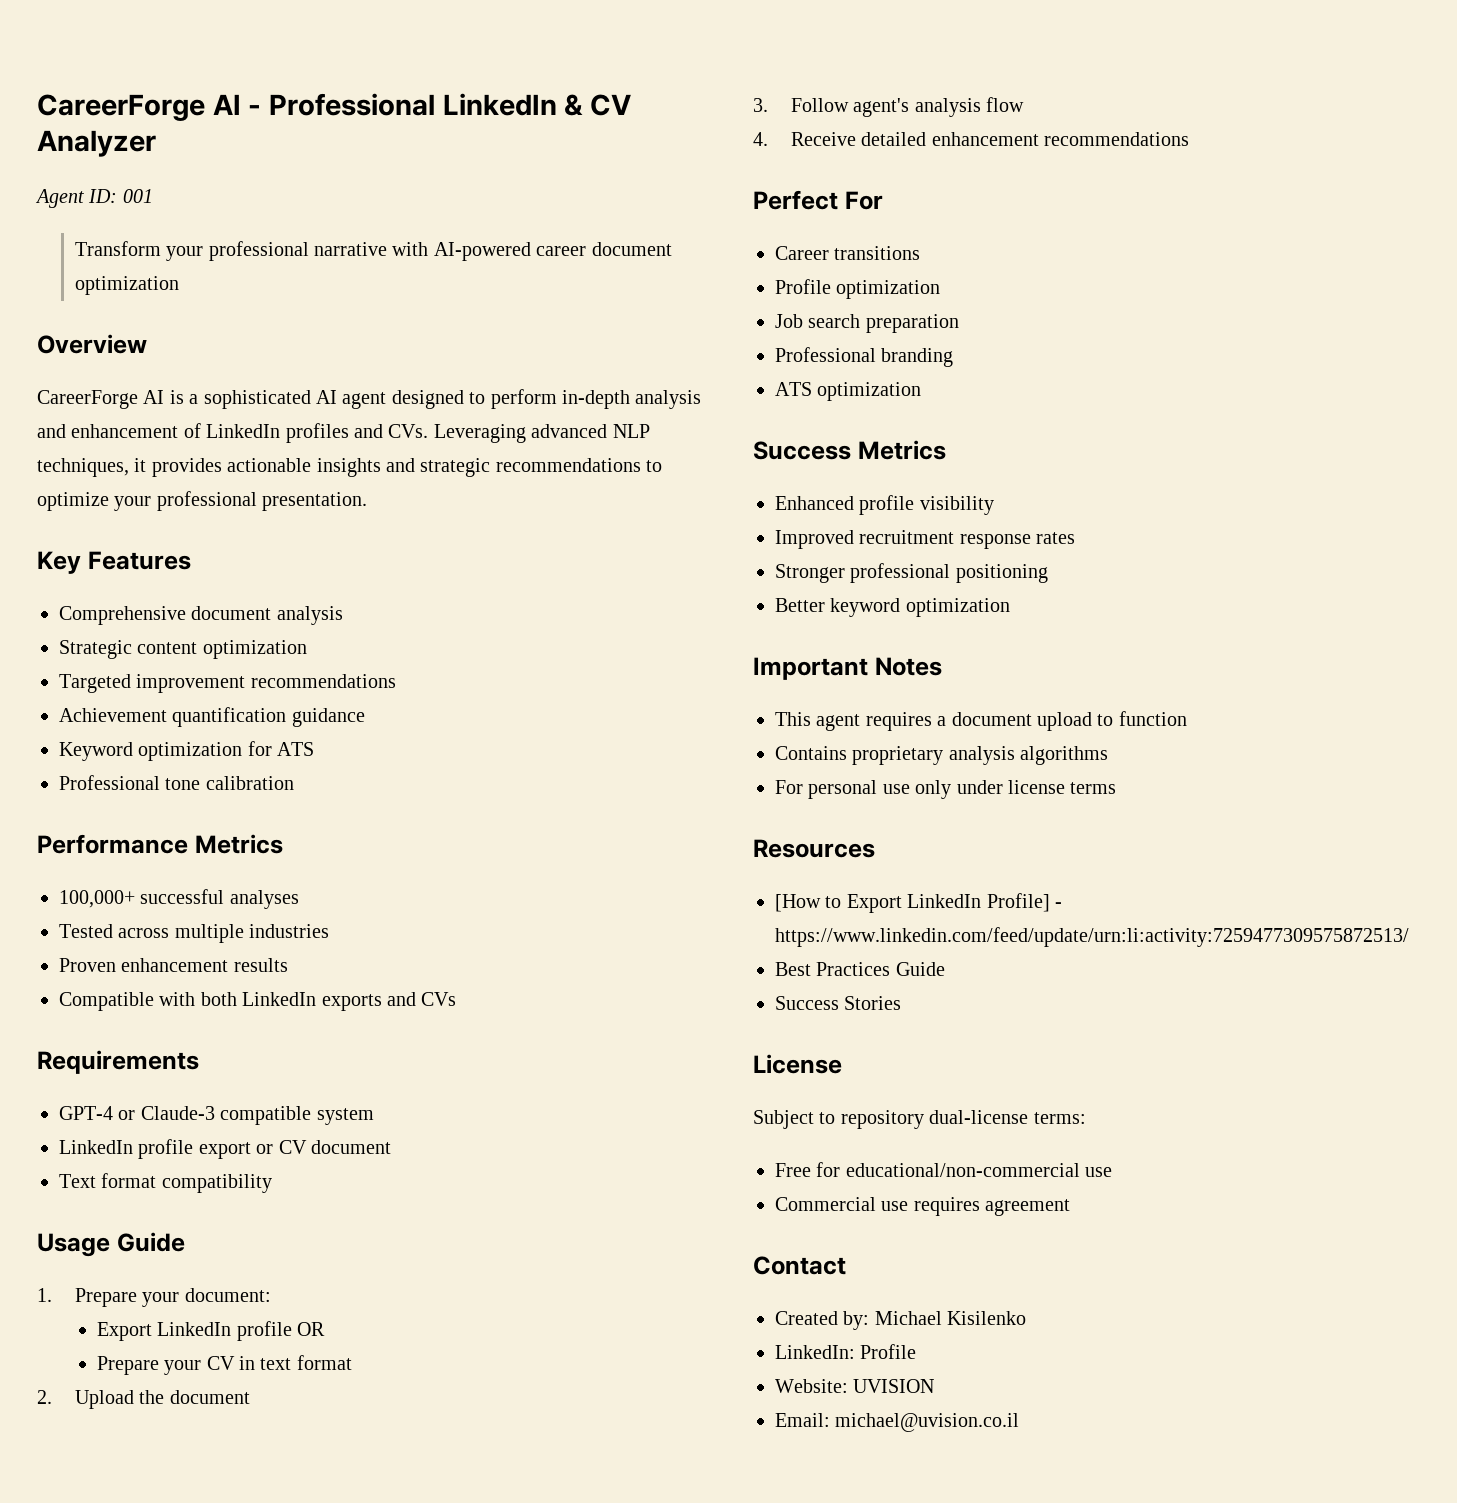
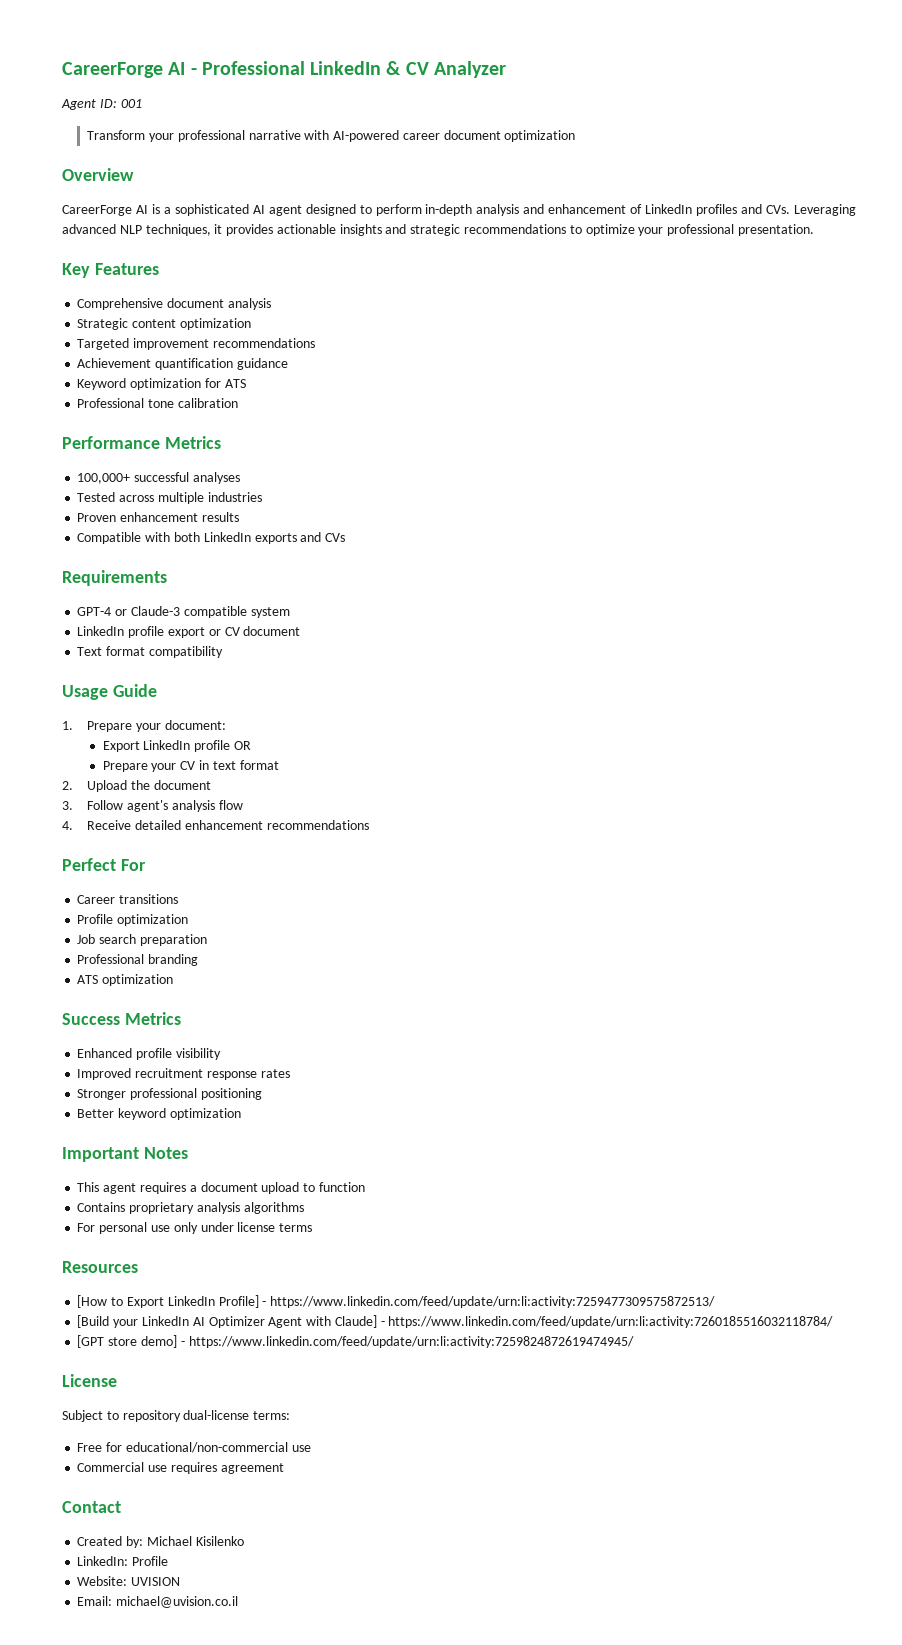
[775,962,945,976] [775,996,902,1010] Best Practices Guide // Success Stories -> [77,1315,834,1328] [77,1335,634,1348] [Build your LinkedIn AI Optimizer Agent with Claude] - https://www.linkedin.com/feed/update/urn:li:activity:7260185516032118784/ // [GPT store demo] - https://www.linkedin.com/feed/update/urn:li:activity:7259824872619474945/

